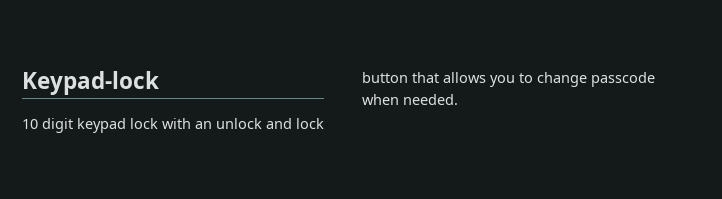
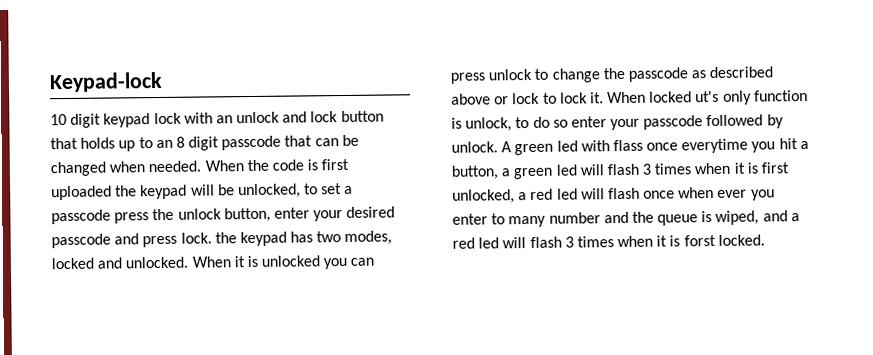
[443,72,655,87] [362,94,458,105] allows you to change passcode when needed. -> [80,134,359,152] [50,158,350,177] [51,183,354,201] [51,206,396,225] [51,230,393,249] [51,255,375,270] [450,66,774,84] [451,89,808,105] [451,114,784,132] [451,138,809,156] [451,162,790,180] [452,186,775,204] [452,210,800,228] [452,234,765,249] holds up to an 8 digit passcode that can be changed when needed. When the code is first uploaded the keypad will be unlocked, to set a passcode press the unlock button, enter your desired passcode and press lock. the keypad has two modes, locked and unlocked. When it is unlocked you can press unlock to change the passcode as described above or lock to lock it. When locked ut's only function is unlock, to do so enter your passcode followed by unlock. A green led with flass once everytime you hit a button, a green led will flash 3 times when it is first unlocked, a red led will flash once when ever you enter to many number and the queue is wiped, and a red led will flash 3 times when it is forst locked.

